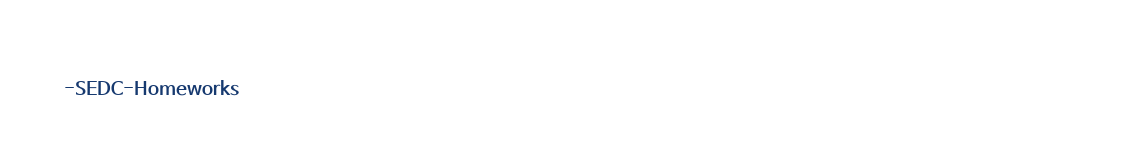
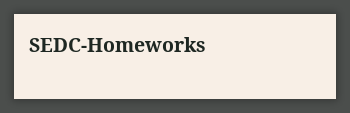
[64,80,239,96] -SEDC-Homeworks -> [29,37,206,52] SEDC-Homeworks

